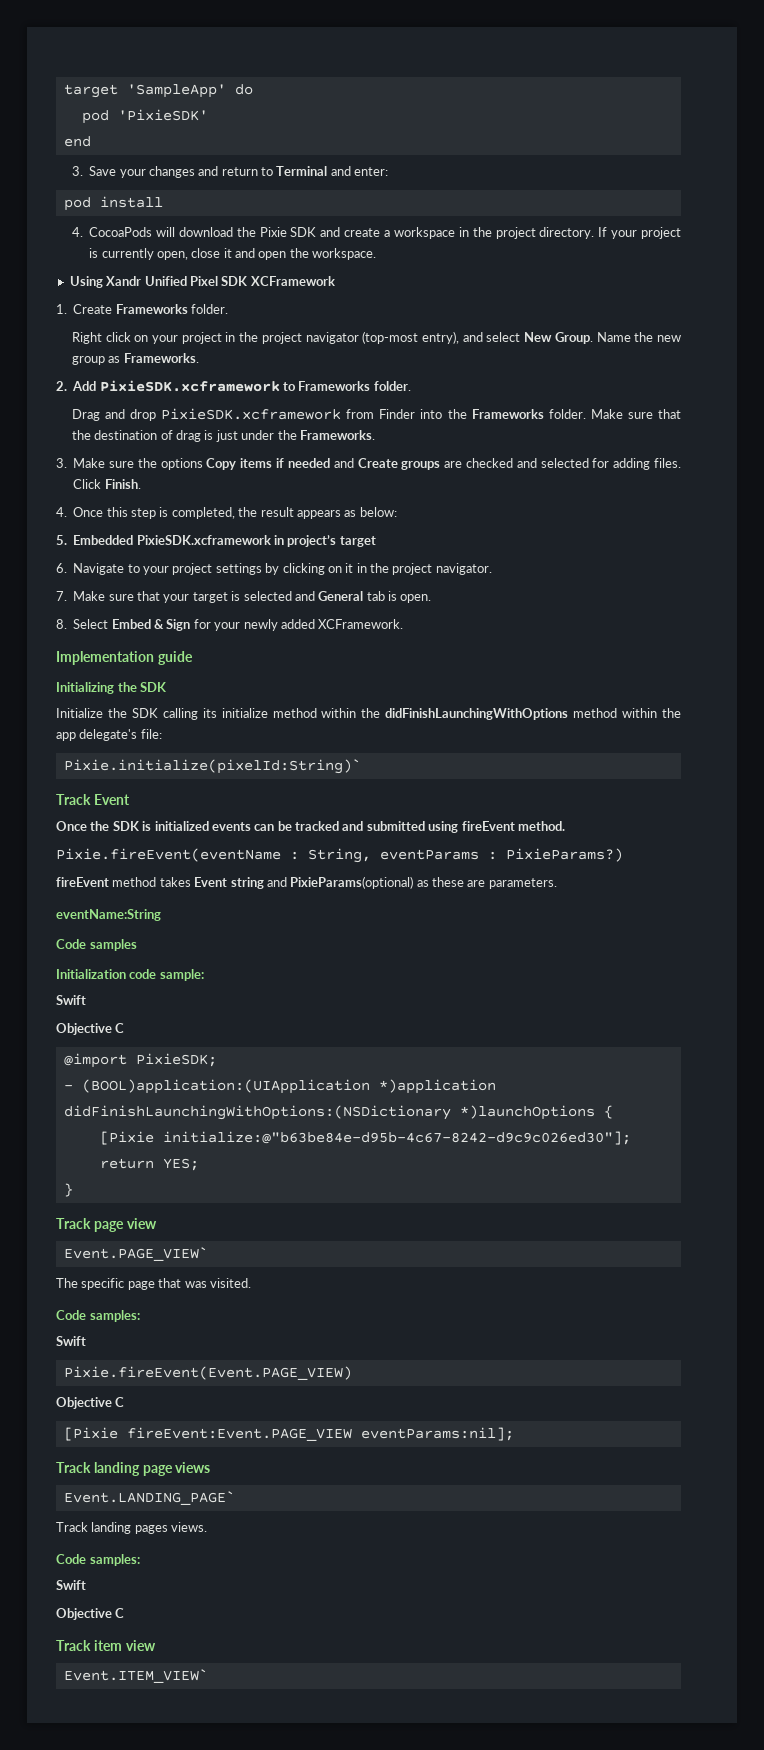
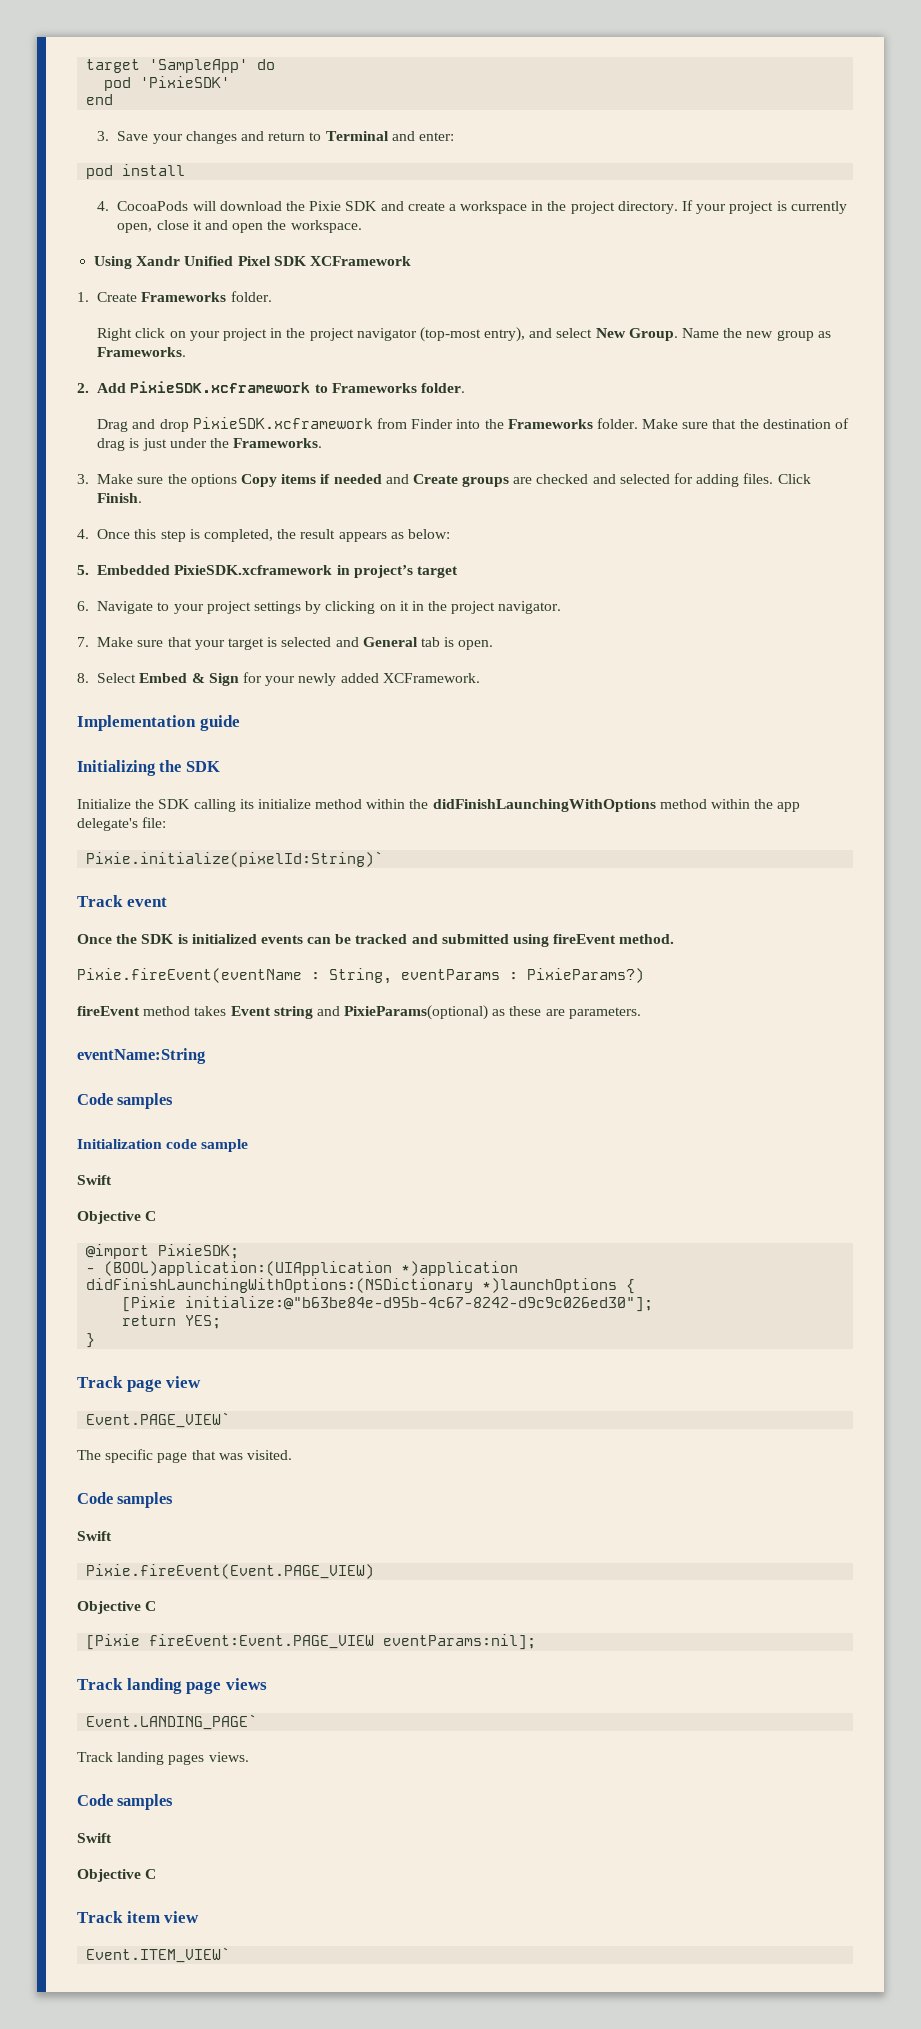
[93,794,130,805] Event -> [126,897,167,907] event
[159,969,204,981] sample: -> [201,1139,249,1152] sample
[89,1310,140,1322] samples: -> [117,1492,174,1508] samples
[89,1554,140,1566] samples: -> [117,1794,174,1810] samples

